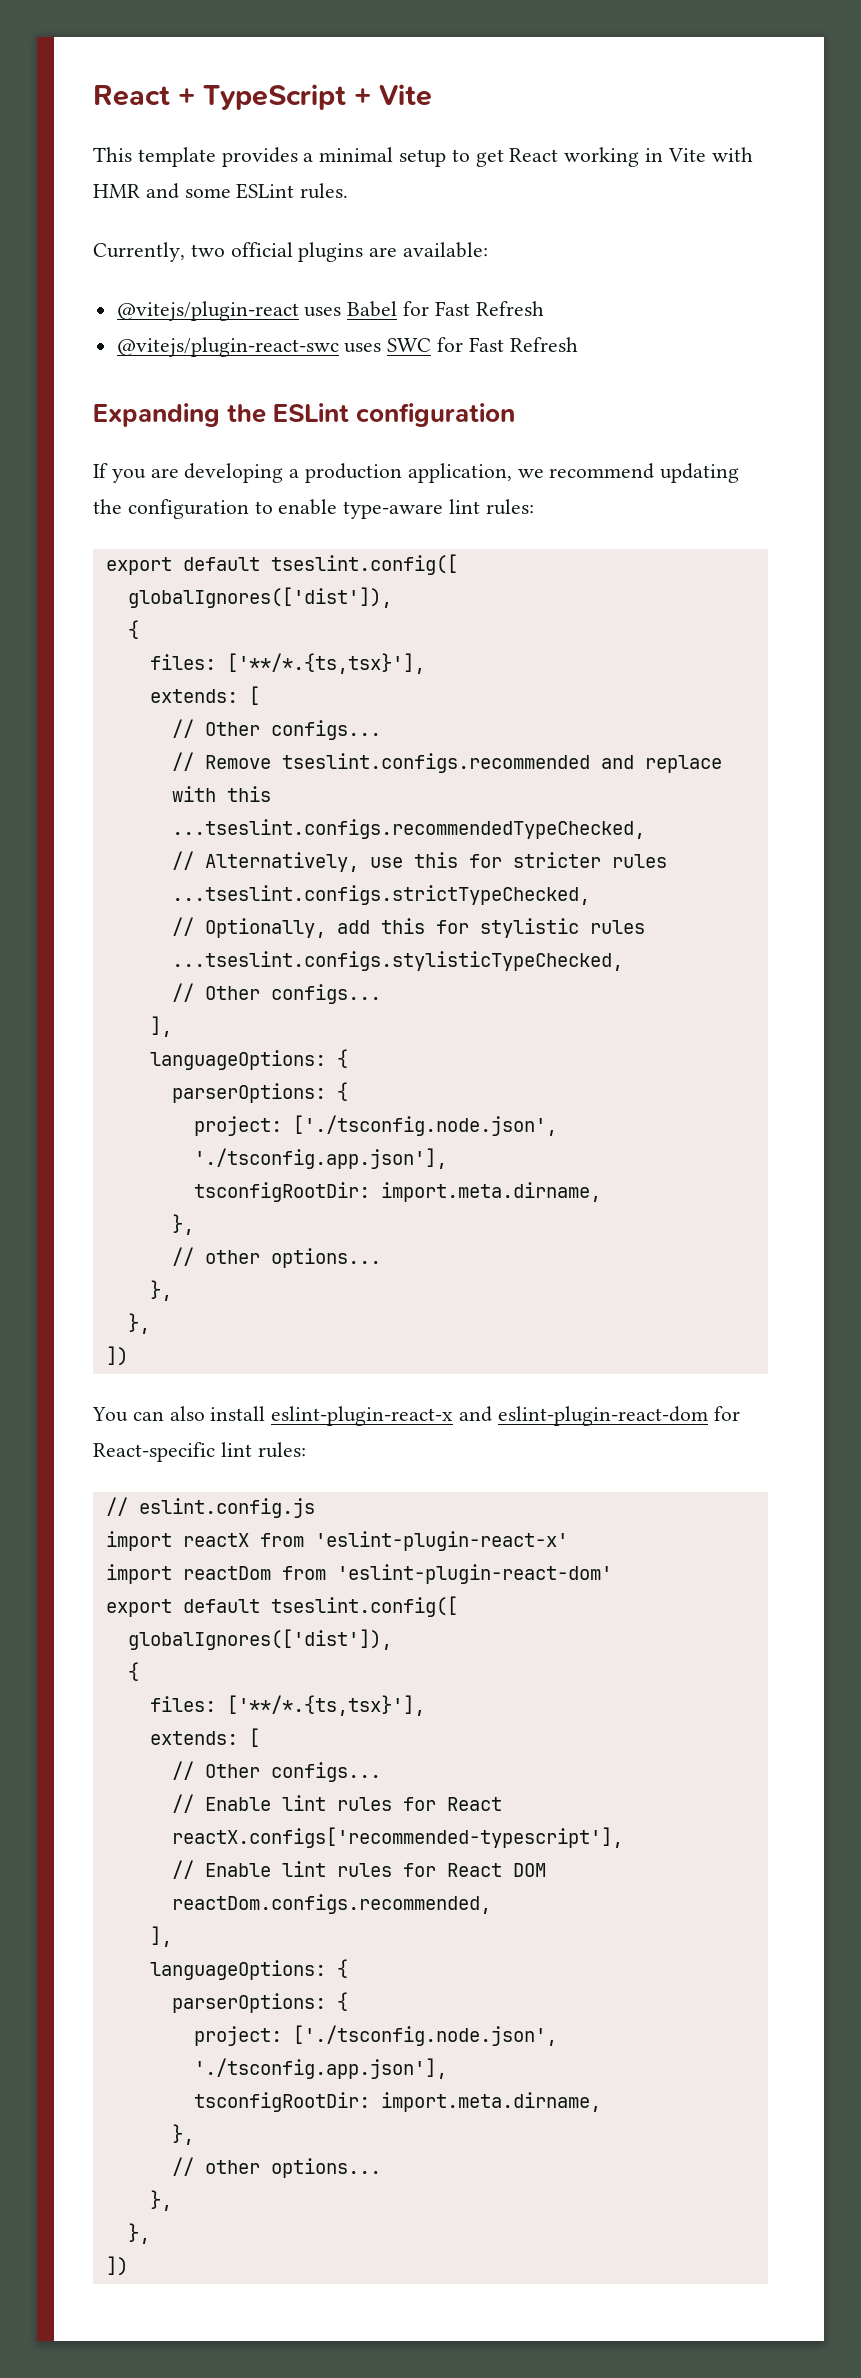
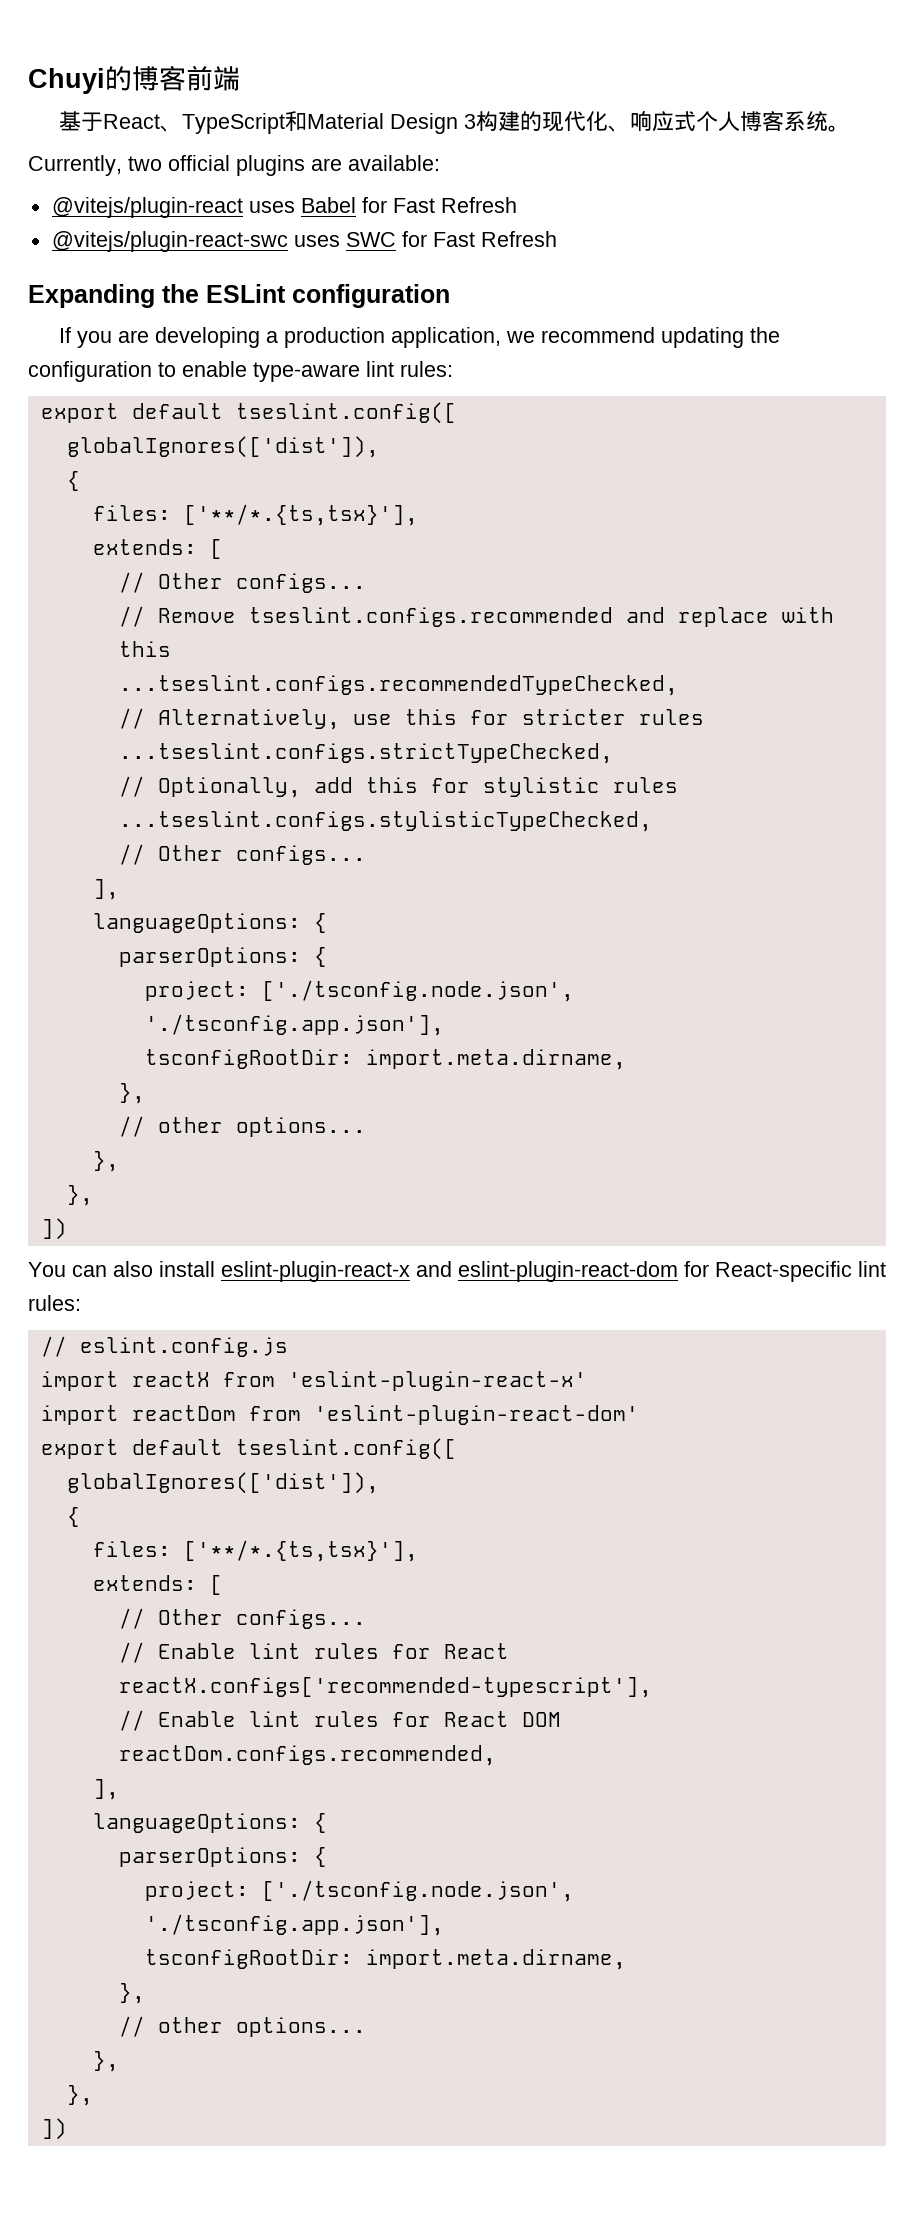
[93,84,432,110] [93,147,753,167] [93,183,349,199] React + TypeScript + Vite // This template provides a minimal setup to get React working in Vite with HMR and some ESLint rules. -> [28,65,240,94] [59,110,851,134] Chuyi的博客前端 // 基于React、TypeScript和Material Design 3构建的现代化、响应式个人博客系统。

